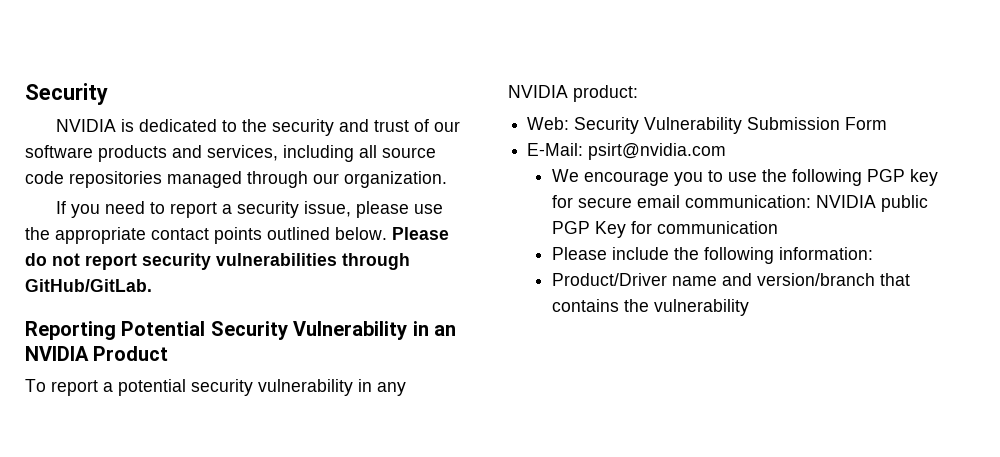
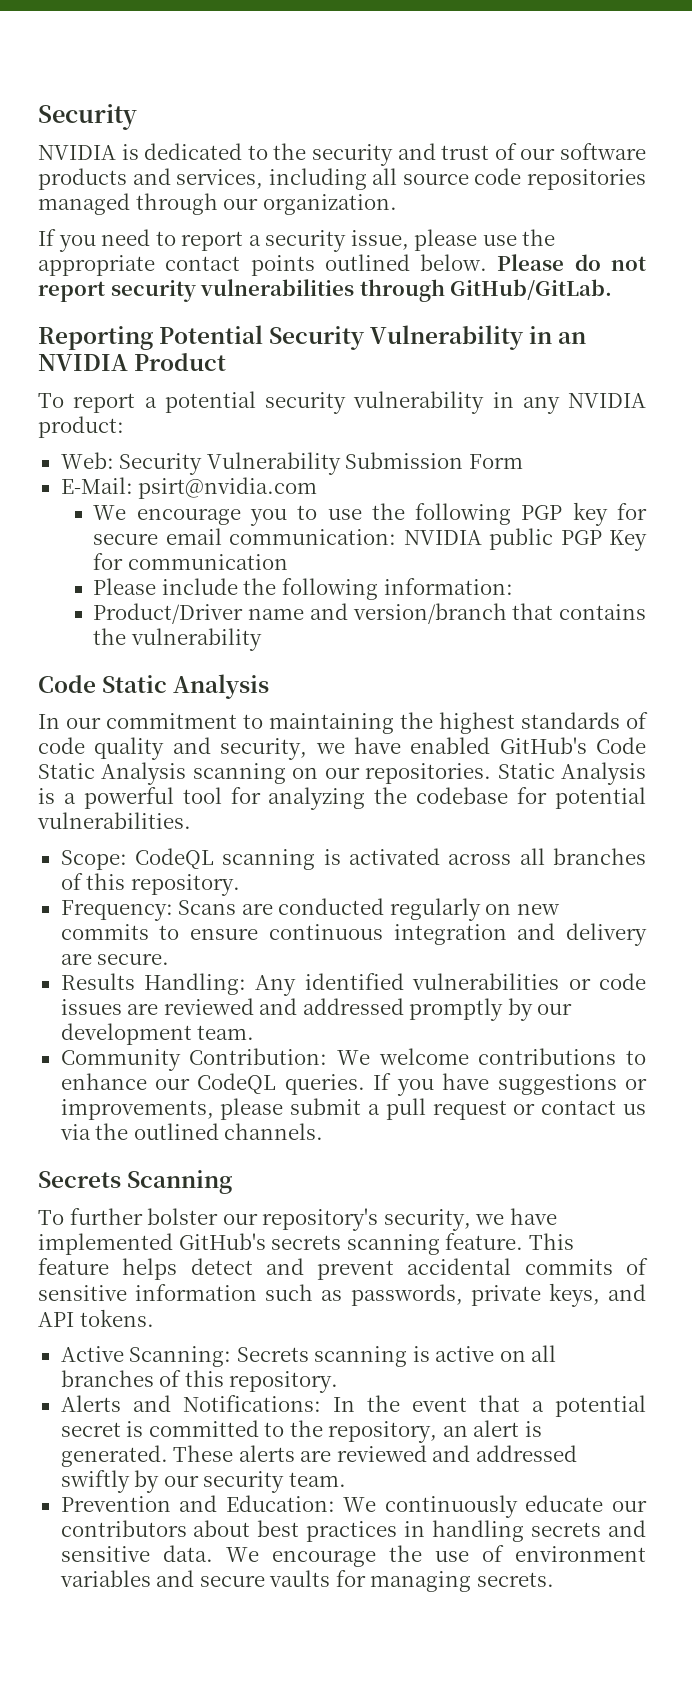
(749, 307) none -> [38,674,270,699] [38,712,648,734] [38,737,646,760] [38,762,647,785] [38,787,647,810] [37,812,191,829] [60,848,647,870] [60,873,240,896] [60,898,560,921] [60,923,647,946] [60,953,170,965] [60,973,646,996] [60,998,573,1021] [60,1023,255,1045] [60,1048,646,1071] [60,1073,648,1096] [60,1098,647,1120] [59,1123,324,1140] [38,1170,233,1194] [38,1208,557,1231] [38,1233,574,1255] [38,1258,648,1280] [38,1283,646,1307] [38,1309,154,1327] [60,1345,557,1367] [60,1370,339,1393] [60,1395,647,1417] [60,1420,542,1443] [60,1445,577,1467] [60,1470,346,1493] [60,1495,647,1518] [60,1520,646,1542] [60,1545,647,1567] [59,1570,554,1592] // Code Static Analysis // In our commitment to maintaining the highest standards of code quality and security, we have enabled GitHub's Code Static Analysis scanning on our repositories. Static Analysis is a powerful tool for analyzing the codebase for potential vulnerabilities. // Scope: CodeQL scanning is activated across all branches of this repository. // Frequency: Scans are conducted regularly on new commits to ensure continuous integration and delivery are secure. // Results Handling: Any identified vulnerabilities or code issues are reviewed and addressed promptly by our development team. // Community Contribution: We welcome contributions to enhance our CodeQL queries. If you have suggestions or improvements, please submit a pull request or contact us via the outlined channels. // Secrets Scanning // To further bolster our repository's security, we have implemented GitHub's secrets scanning feature. This feature helps detect and prevent accidental commits of sensitive information such as passwords, private keys, and API tokens. // Active Scanning: Secrets scanning is active on all branches of this repository. // Alerts and Notifications: In the event that a potential secret is committed to the repository, an alert is generated. These alerts are reviewed and addressed swiftly by our security team. // Prevention and Education: We continuously educate our contributors about best practices in handling secrets and sensitive data. We encourage the use of environment variables and secure vaults for managing secrets.

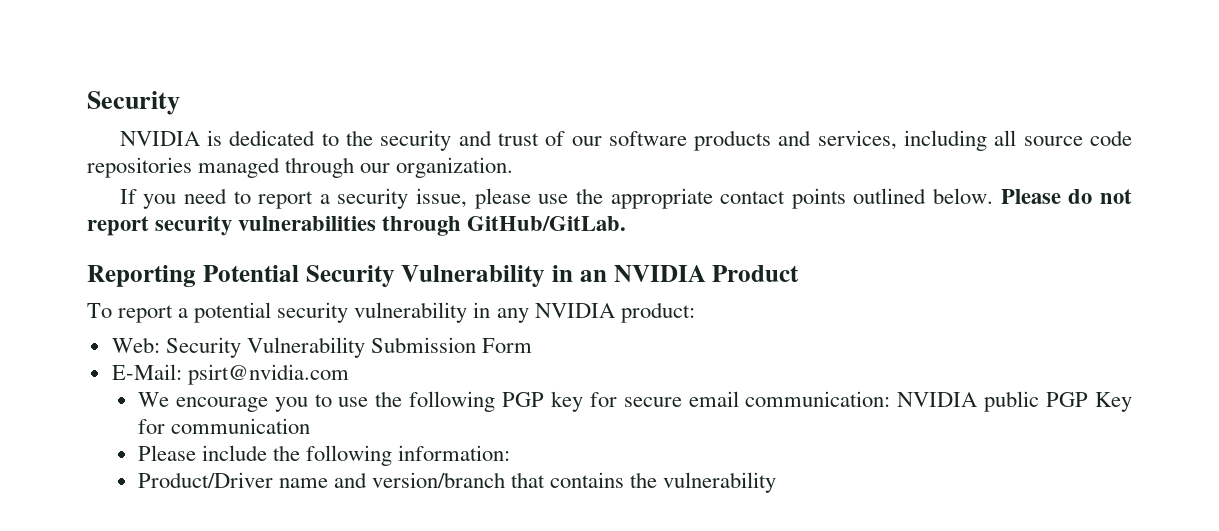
[38,674,270,699] [38,712,648,734] [38,737,646,760] [38,762,647,785] [38,787,647,810] [37,812,191,829] [60,848,647,870] [60,873,240,896] [60,898,560,921] [60,923,647,946] [60,953,170,965] [60,973,646,996] [60,998,573,1021] [60,1023,255,1045] [60,1048,646,1071] [60,1073,648,1096] [60,1098,647,1120] [59,1123,324,1140] [38,1170,233,1194] [38,1208,557,1231] [38,1233,574,1255] [38,1258,648,1280] [38,1283,646,1307] [38,1309,154,1327] [60,1345,557,1367] [60,1370,339,1393] [60,1395,647,1417] [60,1420,542,1443] [60,1445,577,1467] [60,1470,346,1493] [60,1495,647,1518] [60,1520,646,1542] [60,1545,647,1567] [59,1570,554,1592] // Code Static Analysis // In our commitment to maintaining the highest standards of code quality and security, we have enabled GitHub's Code Static Analysis scanning on our repositories. Static Analysis is a powerful tool for analyzing the codebase for potential vulnerabilities. // Scope: CodeQL scanning is activated across all branches of this repository. // Frequency: Scans are conducted regularly on new commits to ensure continuous integration and delivery are secure. // Results Handling: Any identified vulnerabilities or code issues are reviewed and addressed promptly by our development team. // Community Contribution: We welcome contributions to enhance our CodeQL queries. If you have suggestions or improvements, please submit a pull request or contact us via the outlined channels. // Secrets Scanning // To further bolster our repository's security, we have implemented GitHub's secrets scanning feature. This feature helps detect and prevent accidental commits of sensitive information such as passwords, private keys, and API tokens. // Active Scanning: Secrets scanning is active on all branches of this repository. // Alerts and Notifications: In the event that a potential secret is committed to the repository, an alert is generated. These alerts are reviewed and addressed swiftly by our security team. // Prevention and Education: We continuously educate our contributors about best practices in handling secrets and sensitive data. We encourage the use of environment variables and secure vaults for managing secrets. -> (777, 482) none

